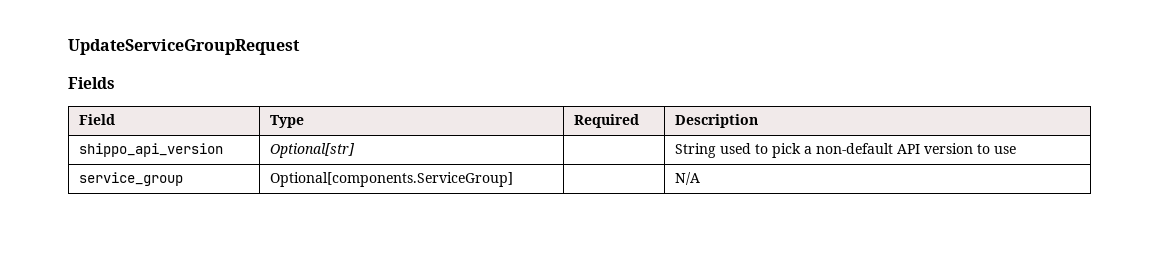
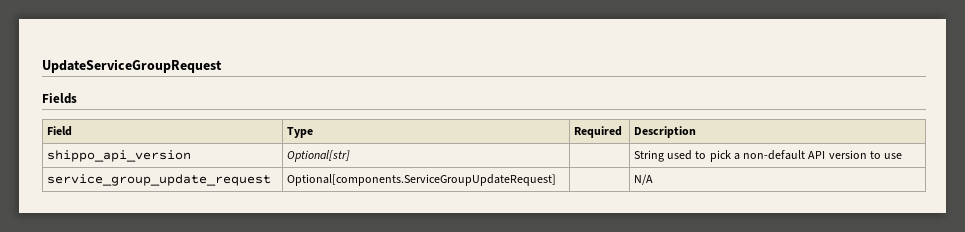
[79,172,184,186] [270,172,514,187] service_group | Optional[components.ServiceGroup] -> [46,174,271,186] [286,174,556,186] service_group_update_request | Optional[components.ServiceGroupUpdateRequest]

